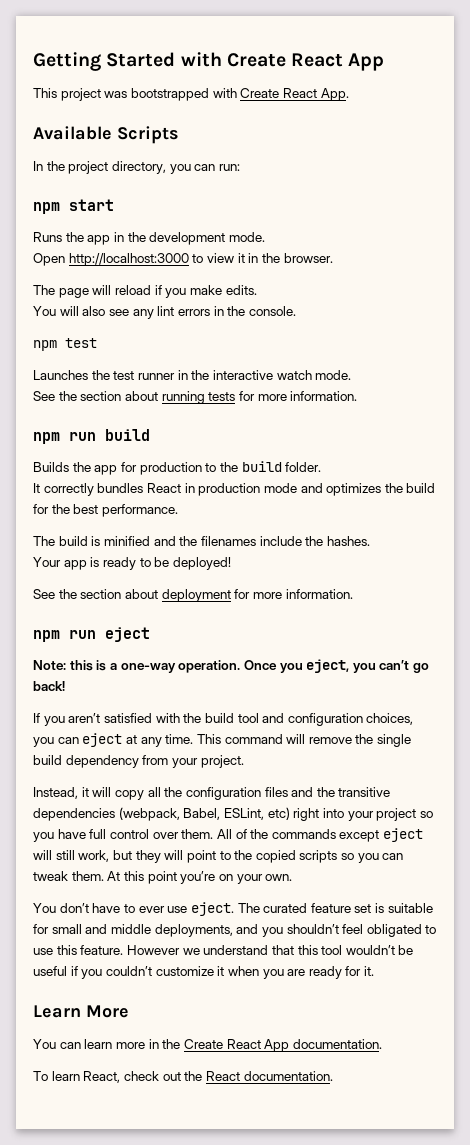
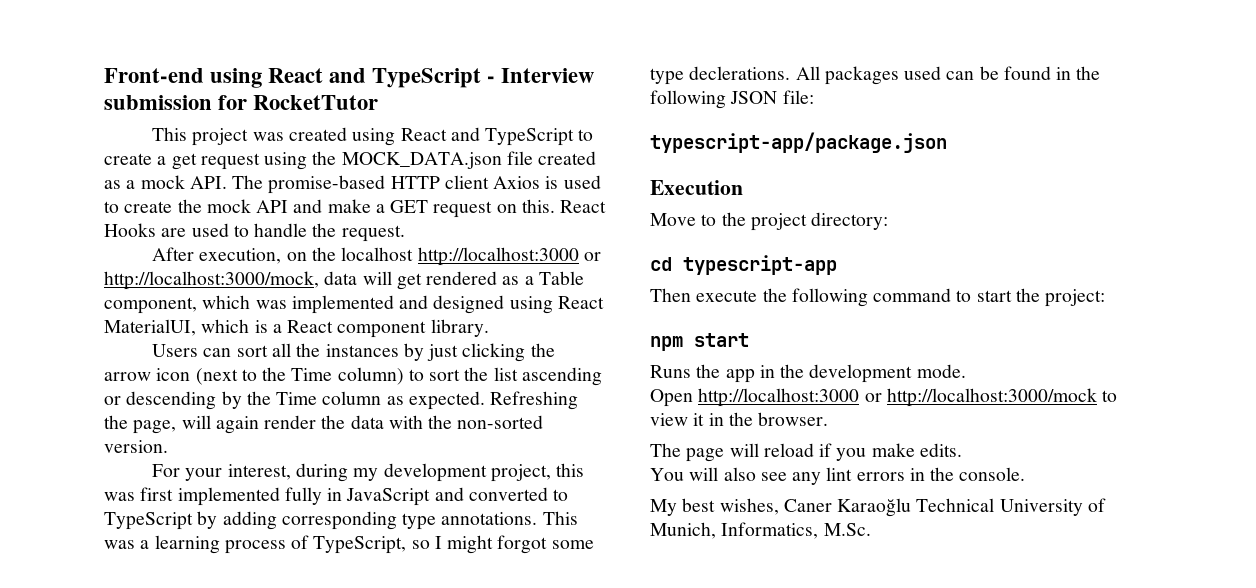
[33,52,385,71] [33,88,349,101] [33,126,179,144] [33,161,240,174] Getting Started with Create React App // This project was bootstrapped with Create React App. // Available Scripts // In the project directory, you can run: -> [104,68,595,88] [104,95,379,110] [152,127,594,146] [104,151,597,170] [104,175,601,194] [104,199,607,218] [104,223,405,242] [152,247,601,266] [104,271,584,290] [104,295,604,314] [104,319,489,338] [152,343,555,362] [104,367,602,386] [104,391,579,410] [104,415,544,434] [104,440,168,453] [152,463,585,482] [104,487,569,506] [104,511,578,530] [104,535,594,554] [650,66,1101,85] [650,90,814,109] [650,132,947,153] [650,180,743,195] [650,212,889,231] [650,255,837,275] [650,288,1106,307] Front-end using React and TypeScript - Interview submission for RocketTutor // This project was created using React and TypeScript to create a get request using the MOCK_DATA.json file created as a mock API. The promise-based HTTP client Axios is used to create the mock API and make a GET request on this. React Hooks are used to handle the request. // After execution, on the localhost http://localhost:3000 or http://localhost:3000/mock, data will get rendered as a Table component, which was implemented and designed using React MaterialUI, which is a React component library. // Users can sort all the instances by just clicking the arrow icon (next to the Time column) to sort the list ascending or descending by the Time column as expected. Refreshing the page, will again render the data with the non-sorted version. // For your interest, during my development project, this was first implemented fully in JavaScript and converted to TypeScript by adding corresponding type annotations. This was a learning process of TypeScript, so I might forgot some type declerations. All packages used can be found in the following JSON file: // typescript-app/package.json // Execution // Move to the project directory: // cd typescript-app // Then execute the following command to start the project:
(189, 259) none -> [864,388,1097,407] or http://localhost:3000/mock
[33,338,97,351] [33,370,352,380] [33,391,358,404] [33,429,150,444] [33,461,322,475] [33,483,436,496] [33,504,178,517] [33,536,370,546] [33,557,231,570] [33,589,353,602] [33,627,150,642] [33,659,430,673] [33,681,65,691] [33,713,414,726] [33,733,412,747] [33,755,244,768] [33,787,391,800] [33,807,433,821] [33,828,424,842] [33,850,404,863] [33,871,293,884] [33,902,433,916] [33,924,437,937] [33,945,414,955] [33,966,375,979] [33,1005,129,1018] [33,1039,382,1052] [33,1071,333,1083] npm test // Launches the test runner in the interactive watch mode. // See the section about running tests for more information. // npm run build // Builds the app for production to the build folder. // It correctly bundles React in production mode and optimizes the build for the best performance. // The build is minified and the filenames include the hashes. // Your app is ready to be deployed! // See the section about deployment for more information. // npm run eject // Note: this is a one-way operation. Once you eject, you can’t go back! // If you aren’t satisfied with the build tool and configuration choices, you can eject at any time. This command will remove the single build dependency from your project. // Instead, it will copy all the configuration files and the transitive dependencies (webpack, Babel, ESLint, etc) right into your project so you have full control over them. All of the commands except eject will still work, but they will point to the copied scripts so you can tweak them. At this point you’re on your own. // You don’t have to ever use eject. The curated feature set is suitable for small and middle deployments, and you shouldn’t feel obligated to use this feature. However we understand that this tool wouldn’t be useful if you couldn’t customize it when you are ready for it. // Learn More // You can learn more in the Create React App documentation. // To learn React, check out the React documentation. -> [650,498,1106,517] [650,522,871,539] My best wishes, Caner Karaoğlu Technical University of Munich, Informatics, M.Sc.

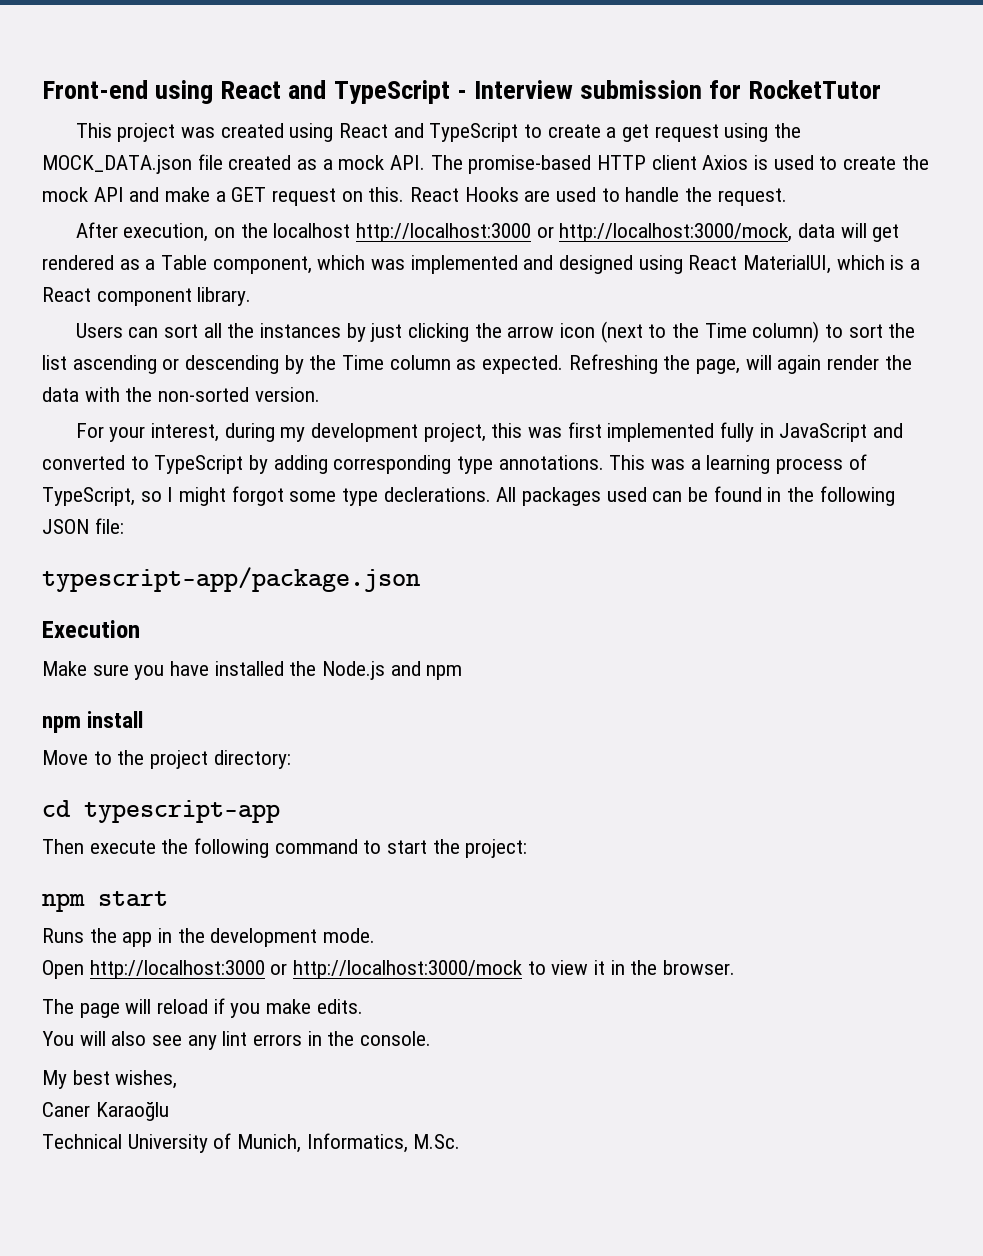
(743, 187) none -> [42,661,463,680] [42,711,144,733] // Make sure you have installed the Node.js and npm // npm install
(779, 506) none -> (178, 1079) //
(912, 507) none -> (169, 1111) //

